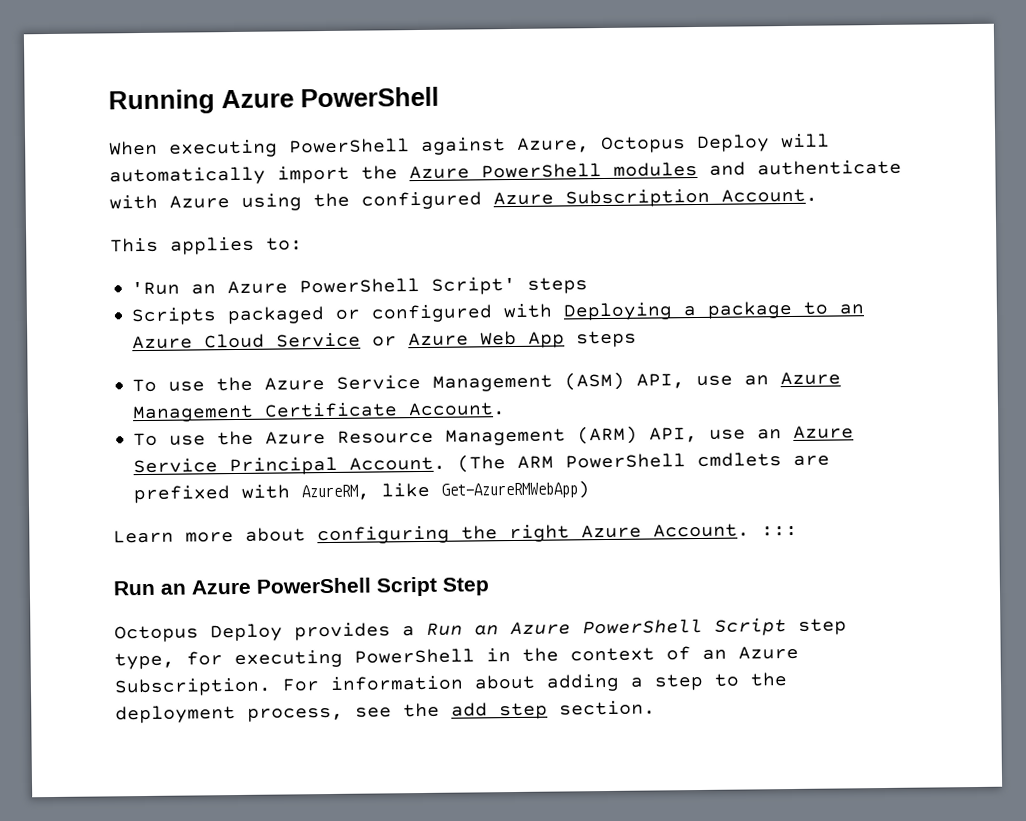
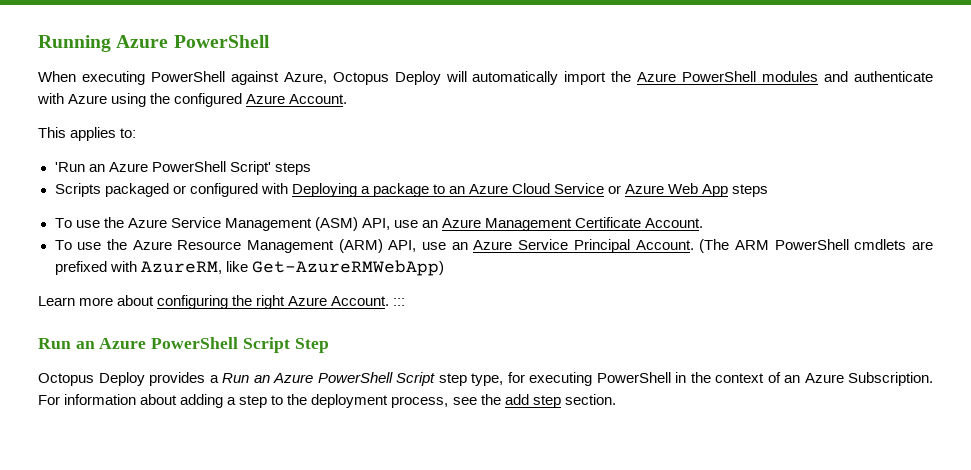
[565,188,710,208] Subscription -> (286, 99) none

